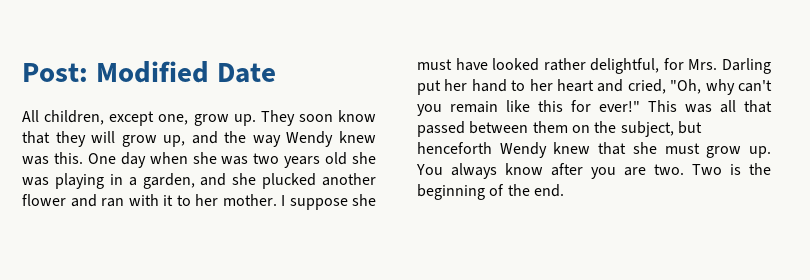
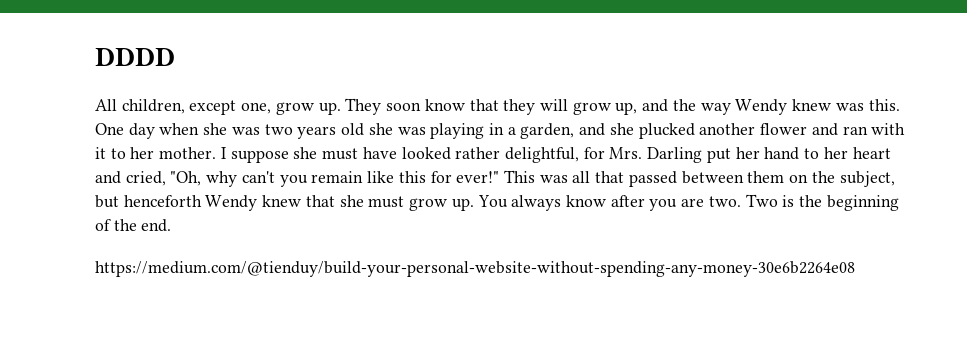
[22,61,276,83] Post: Modified Date -> [95,47,175,66] DDDD
(564, 190) none -> [95,261,855,277] // https://medium.com/@tienduy/build-your-personal-website-without-spending-any-money-30e6b2264e08

